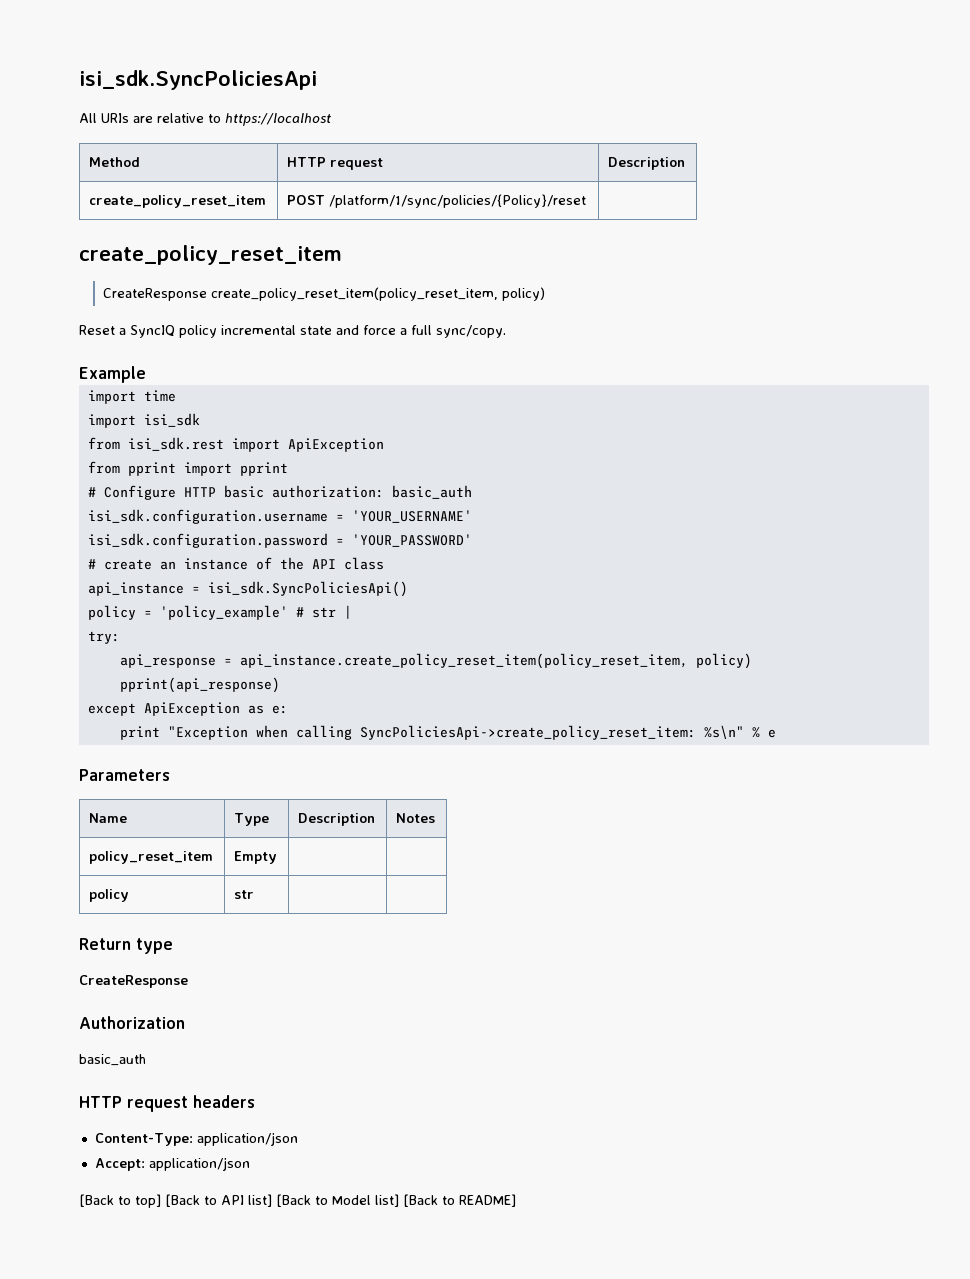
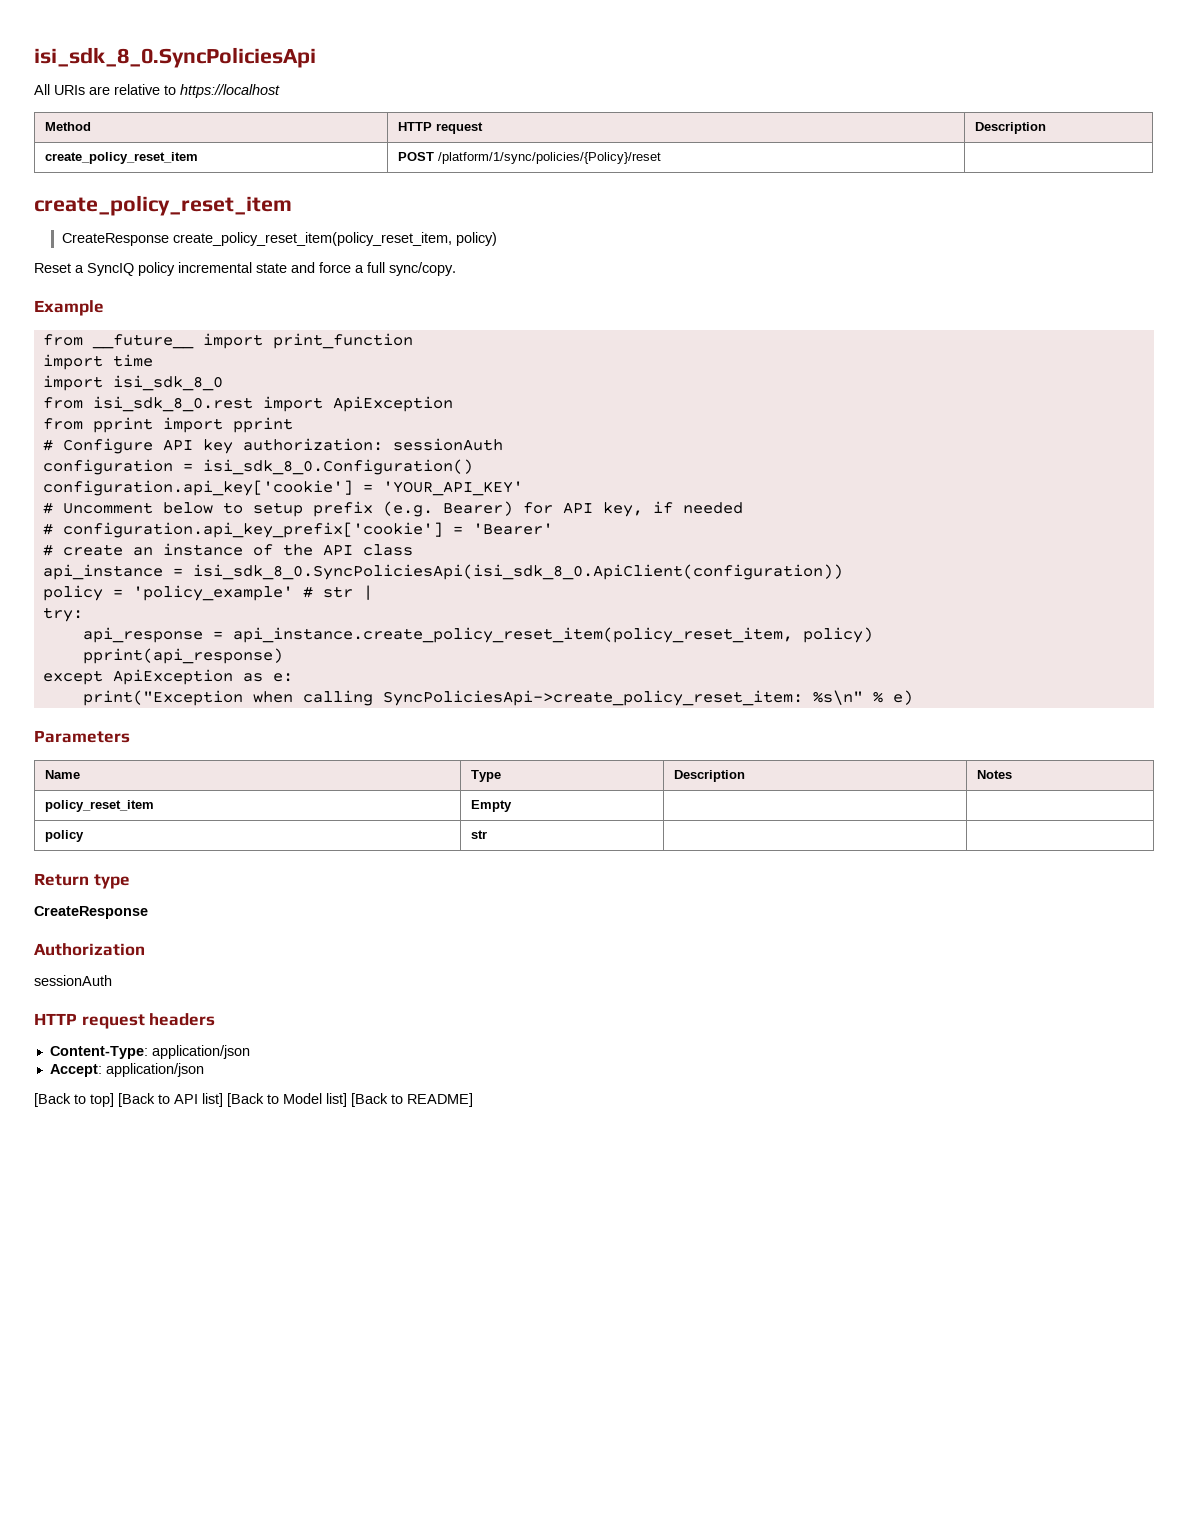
[79,70,317,90] isi_sdk.SyncPoliciesApi -> [34,47,316,68] isi_sdk_8_0.SyncPoliciesApi
(146, 374) none -> [42,333,413,349] // from __future__ import print_function
[143,413,200,427] [87,437,224,451] isi_sdk // from isi_sdk.rest -> [112,375,223,391] [42,396,253,412] isi_sdk_8_0 // from isi_sdk_8_0.rest
[183,485,472,499] [87,509,472,524] [87,533,472,548] HTTP basic authorization: basic_auth // isi_sdk.configuration.username = 'YOUR_USERNAME' // isi_sdk.configuration.password = 'YOUR_PASSWORD' -> [162,438,503,454] [42,459,473,475] [42,480,523,496] [42,501,743,517] [42,522,553,538] API key authorization: sessionAuth // configuration = isi_sdk_8_0.Configuration() // configuration.api_key['cookie'] = 'YOUR_API_KEY' // # Uncomment below to setup prefix (e.g. Bearer) for API key, if needed // # configuration.api_key_prefix['cookie'] = 'Bearer'
[207,581,408,597] isi_sdk.SyncPoliciesApi() -> [192,564,843,580] isi_sdk_8_0.SyncPoliciesApi(isi_sdk_8_0.ApiClient(configuration))
[119,726,248,740] print "Exception -> [82,690,243,706] print("Exception
[767,729,776,738] e -> [892,690,913,705] e)
[79,1054,146,1066] basic_auth -> [34,975,112,986] sessionAuth

